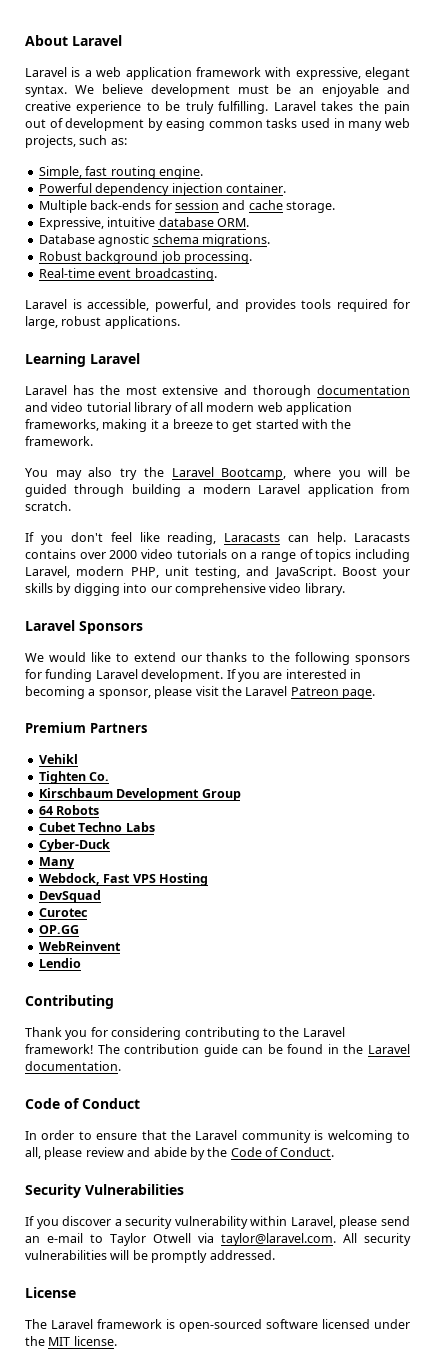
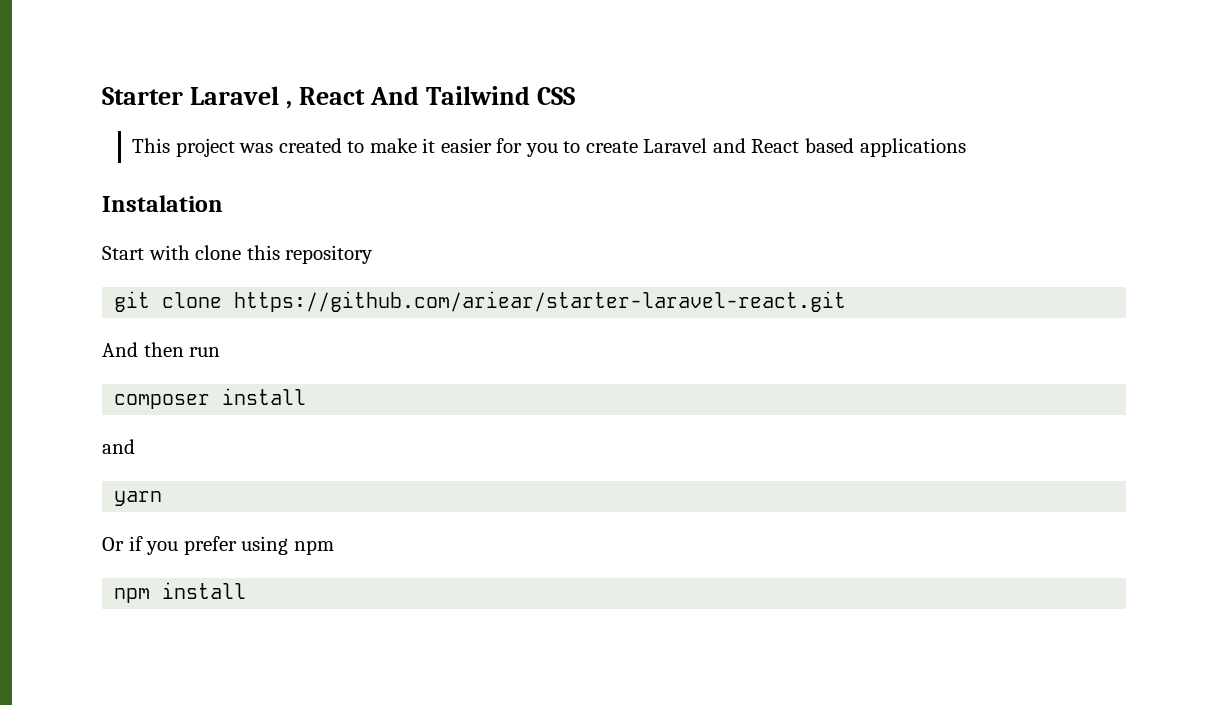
[25,35,122,46] [25,67,410,80] [25,84,410,97] [25,101,411,114] [25,118,410,131] [25,135,127,148] [38,166,203,179] [38,183,286,196] [38,200,335,213] [38,217,249,230] [38,234,270,247] [38,251,252,264] [38,268,217,281] [25,299,410,312] [25,316,180,329] [25,353,140,367] [25,385,410,398] [25,402,352,415] [25,419,352,432] [25,436,93,446] [25,467,410,480] [25,484,410,497] [25,501,71,511] [25,532,411,545] [25,549,410,562] [25,566,410,579] [25,583,345,596] [25,620,143,634] [25,652,410,665] [25,669,361,682] [25,686,375,699] [25,722,147,733] [38,754,78,764] [38,771,110,784] [38,788,241,801] [38,805,100,815] [38,822,155,832] [38,839,110,852] [38,857,75,869] [38,873,208,886] [38,890,101,903] [38,908,88,917] [38,925,79,934] [38,941,121,951] [38,958,81,968] [25,995,114,1009] [25,1027,345,1040] [25,1044,410,1057] [25,1061,121,1071] [25,1098,140,1109] [25,1130,410,1143] [25,1147,335,1160] [25,1184,184,1198] [25,1216,410,1229] [25,1233,411,1246] [25,1250,275,1263] [25,1287,76,1298] [25,1319,410,1332] [25,1336,117,1346] About Laravel // Laravel is a web application framework with expressive, elegant syntax. We believe development must be an enjoyable and creative experience to be truly fulfilling. Laravel takes the pain out of development by easing common tasks used in many web projects, such as: // Simple, fast routing engine. // Powerful dependency injection container. // Multiple back-ends for session and cache storage. // Expressive, intuitive database ORM. // Database agnostic schema migrations. // Robust background job processing. // Real-time event broadcasting. // Laravel is accessible, powerful, and provides tools required for large, robust applications. // Learning Laravel // Laravel has the most extensive and thorough documentation and video tutorial library of all modern web application frameworks, making it a breeze to get started with the framework. // You may also try the Laravel Bootcamp, where you will be guided through building a modern Laravel application from scratch. // If you don't feel like reading, Laracasts can help. Laracasts contains over 2000 video tutorials on a range of topics including Laravel, modern PHP, unit testing, and JavaScript. Boost your skills by digging into our comprehensive video library. // Laravel Sponsors // We would like to extend our thanks to the following sponsors for funding Laravel development. If you are interested in becoming a sponsor, please visit the Laravel Patreon page. // Premium Partners // Vehikl // Tighten Co. // Kirschbaum Development Group // 64 Robots // Cubet Techno Labs // Cyber-Duck // Many // Webdock, Fast VPS Hosting // DevSquad // Curotec // OP.GG // WebReinvent // Lendio // Contributing // Thank you for considering contributing to the Laravel framework! The contribution guide can be found in the Laravel documentation. // Code of Conduct // In order to ensure that the Laravel community is welcoming to all, please review and abide by the Code of Conduct. // Security Vulnerabilities // If you discover a security vulnerability within Laravel, please send an e-mail to Taylor Otwell via taylor@laravel.com. All security vulnerabilities will be promptly addressed. // License // The Laravel framework is open-sourced software licensed under the MIT license. -> [102,86,576,109] [131,138,966,157] [102,195,223,212] [102,245,374,264] [114,291,847,312] [102,342,221,357] [114,388,307,409] [102,439,135,454] [114,491,163,506] [102,536,334,555] [114,582,247,603] Starter Laravel , React And Tailwind CSS // This project was created to make it easier for you to create Laravel and React based applications // Instalation // Start with clone this repository // git clone https://github.com/ariear/starter-laravel-react.git // And then run // composer install // and // yarn // Or if you prefer using npm // npm install

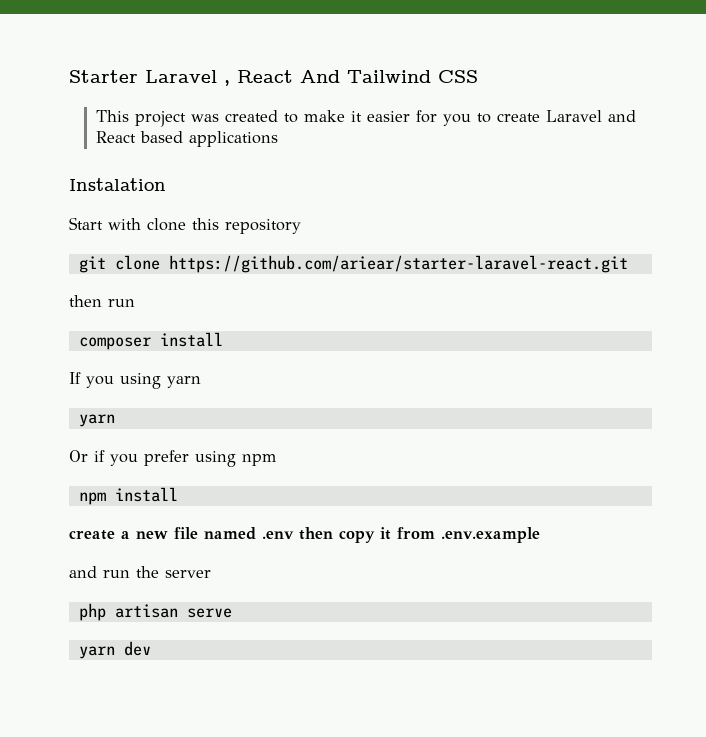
[102,342,138,357] And -> (628, 264) none
[102,439,135,454] and -> [69,372,201,389] If you using yarn
(247, 590) none -> [69,527,540,543] [69,566,211,578] [78,603,232,621] [78,641,151,659] // create a new file named .env then copy it from .env.example // and run the server // php artisan serve // yarn dev

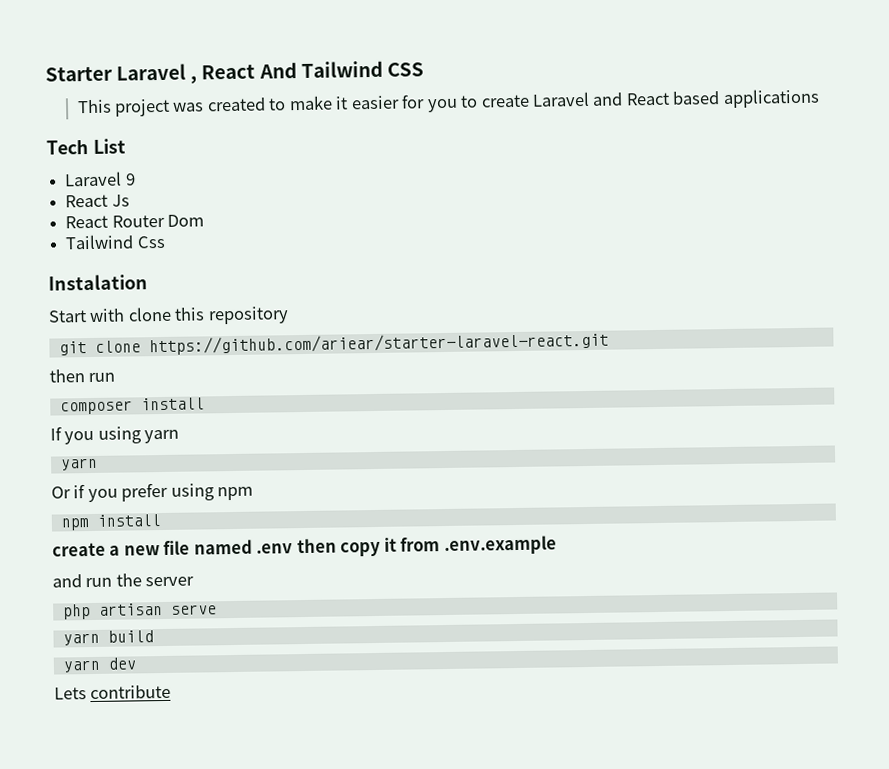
(278, 139) none -> [46,138,126,155] [64,171,136,187] [65,194,130,208] [65,214,205,229] [65,234,166,250] // Tech List // Laravel 9 // React Js // React Router Dom // Tailwind Css
(232, 613) none -> [62,630,154,646] // yarn build
(151, 648) none -> [54,684,172,700] // Lets contribute

